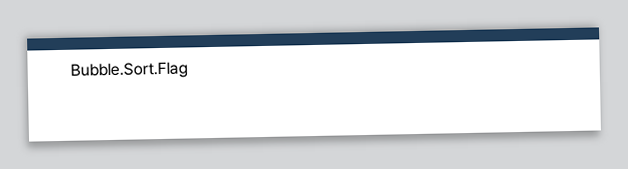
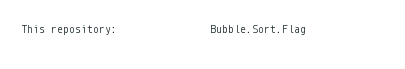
(70, 70) none -> [21,25,117,35] This repository:

